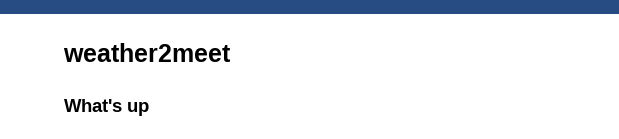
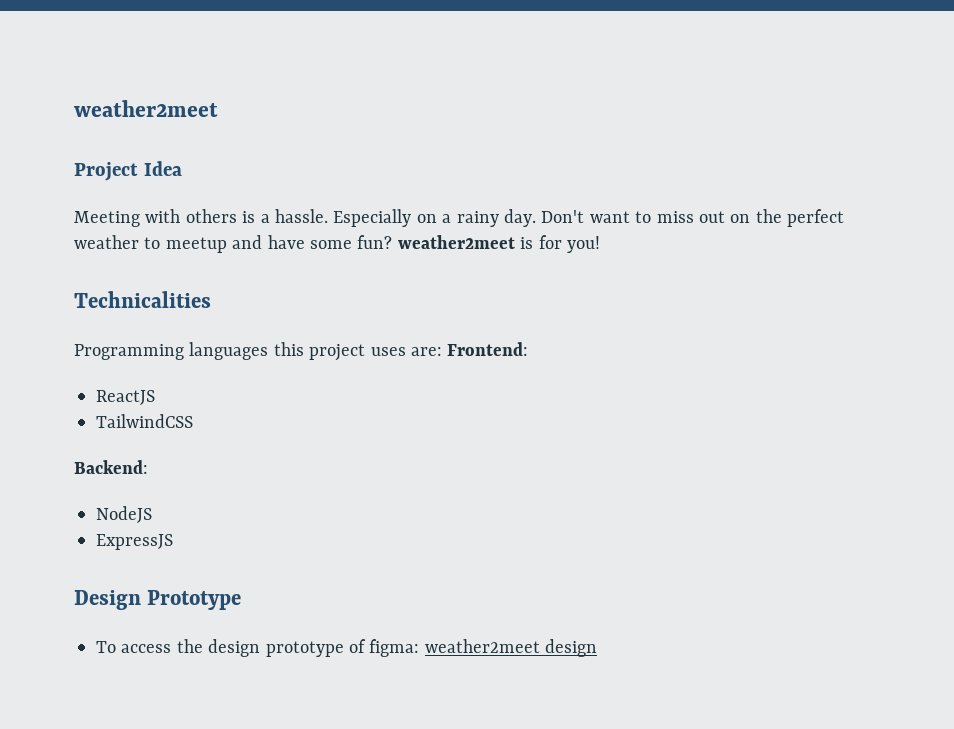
[64,99,149,116] What's up -> [74,161,182,181] [74,209,845,227] [74,235,600,253] [74,291,211,308] [74,342,529,361] [96,390,155,405] [96,414,193,428] [74,460,148,474] [96,506,152,523] [96,534,173,550] [74,590,242,610] [96,639,598,657] Project Idea // Meeting with others is a hassle. Especially on a rainy day. Don't want to miss out on the perfect weather to meetup and have some fun? weather2meet is for you! // Technicalities // Programming languages this project uses are: Frontend: // ReactJS // TailwindCSS // Backend: // NodeJS // ExpressJS // Design Prototype // To access the design prototype of figma: weather2meet design

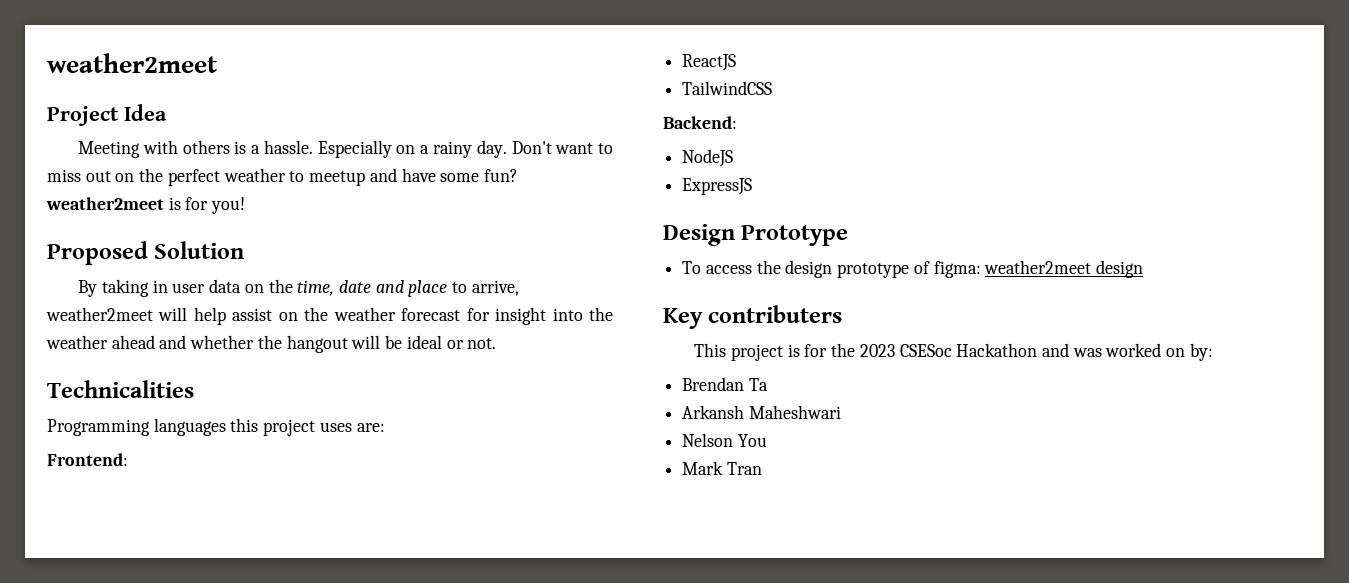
(600, 244) none -> [47,241,245,265] [78,279,519,297] [46,307,613,325] [46,335,497,353] // Proposed Solution // By taking in user data on the time, date and place to arrive, weather2meet will help assist on the weather forecast for insight into the weather ahead and whether the hangout will be ideal or not.
(442, 351) none -> (385, 427) //
(598, 648) none -> [663,305,843,329] [694,343,1213,361] [682,377,768,391] [682,405,841,419] [682,433,767,447] [682,461,762,475] // Key contributers // This project is for the 2023 CSESoc Hackathon and was worked on by: // Brendan Ta // Arkansh Maheshwari // Nelson You // Mark Tran

